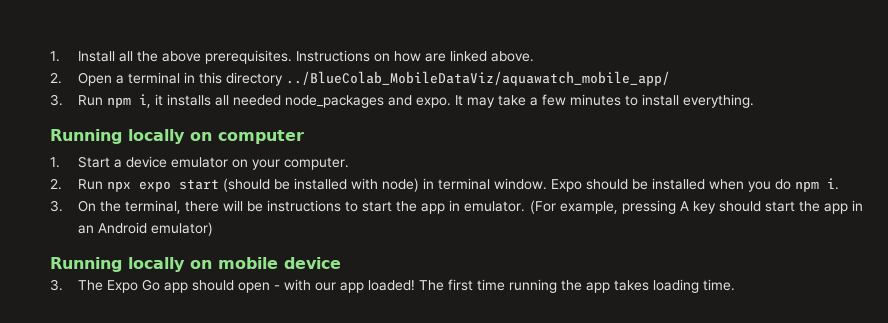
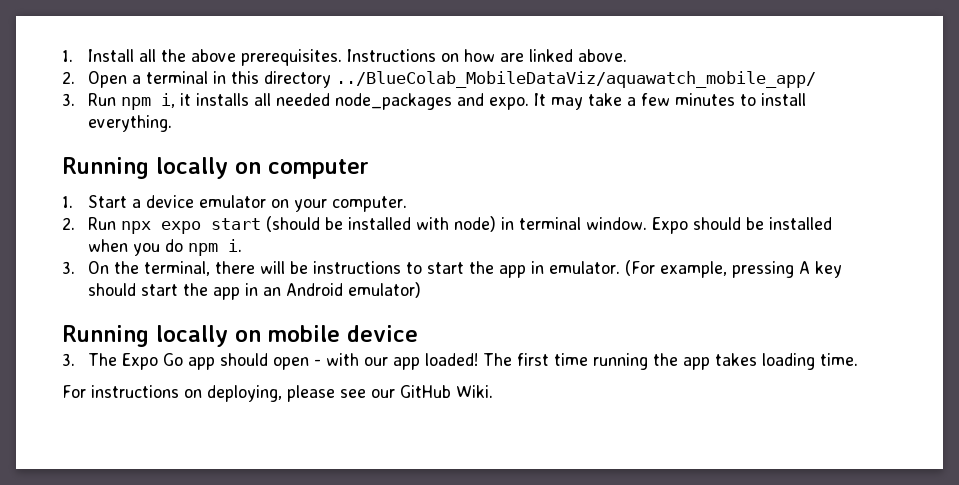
(735, 285) none -> [62,385,493,402] // For instructions on deploying, please see our GitHub Wiki.

